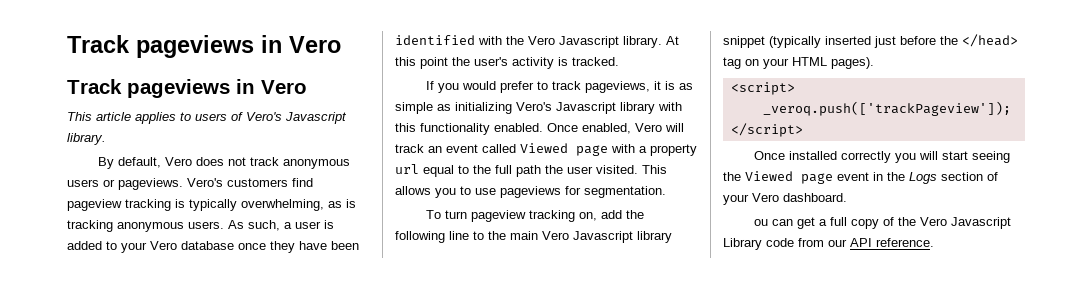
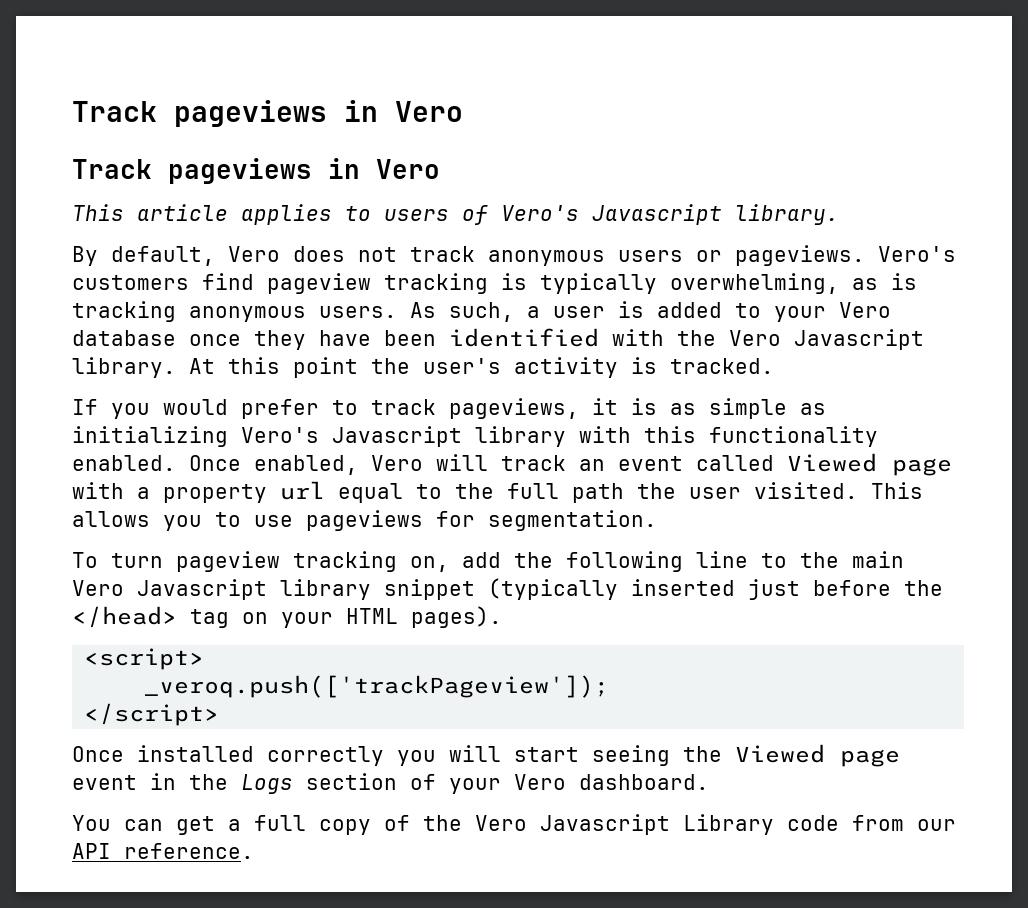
[754,219,769,226] ou -> [72,815,111,831] You

